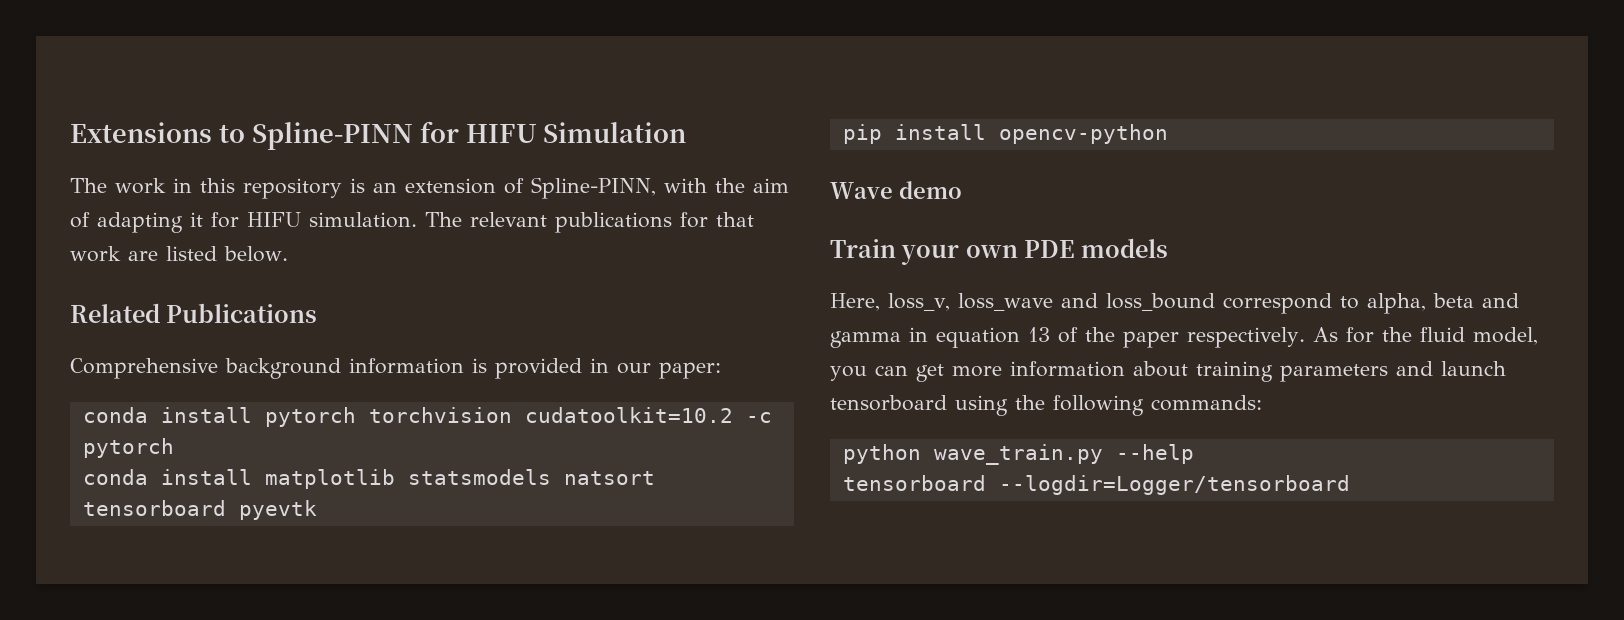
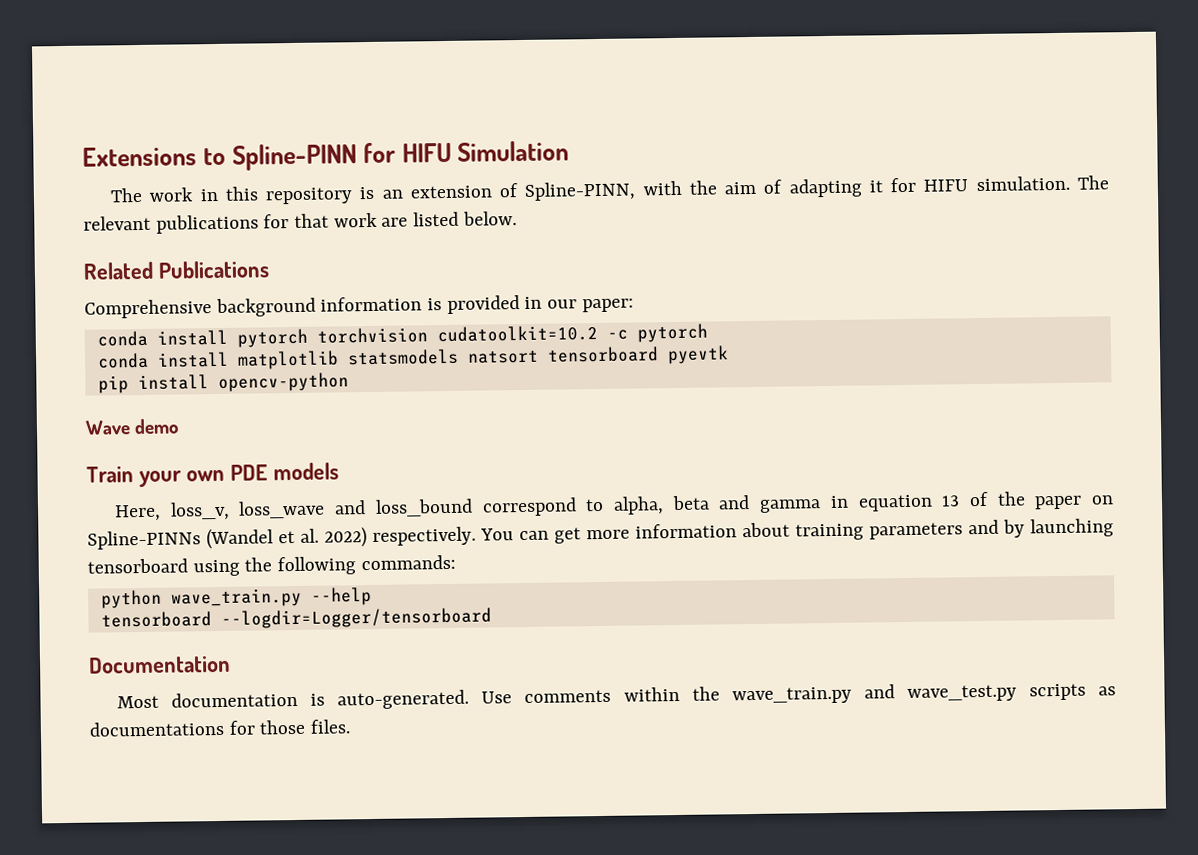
[1187,327,1538,348] [830,366,867,381] respectively. As for the fluid model, you -> [1091,495,1115,505] [87,526,514,550] on Spline-PINNs (Wandel et al. 2022) respectively. You
[1441,361,1506,376] launch -> [1003,518,1114,538] by launching
(1350, 485) none -> [88,655,231,674] [117,683,1116,710] [89,719,351,737] // Documentation // Most documentation is auto-generated. Use comments within the wave_train.py and wave_test.py scripts as documentations for those files.

